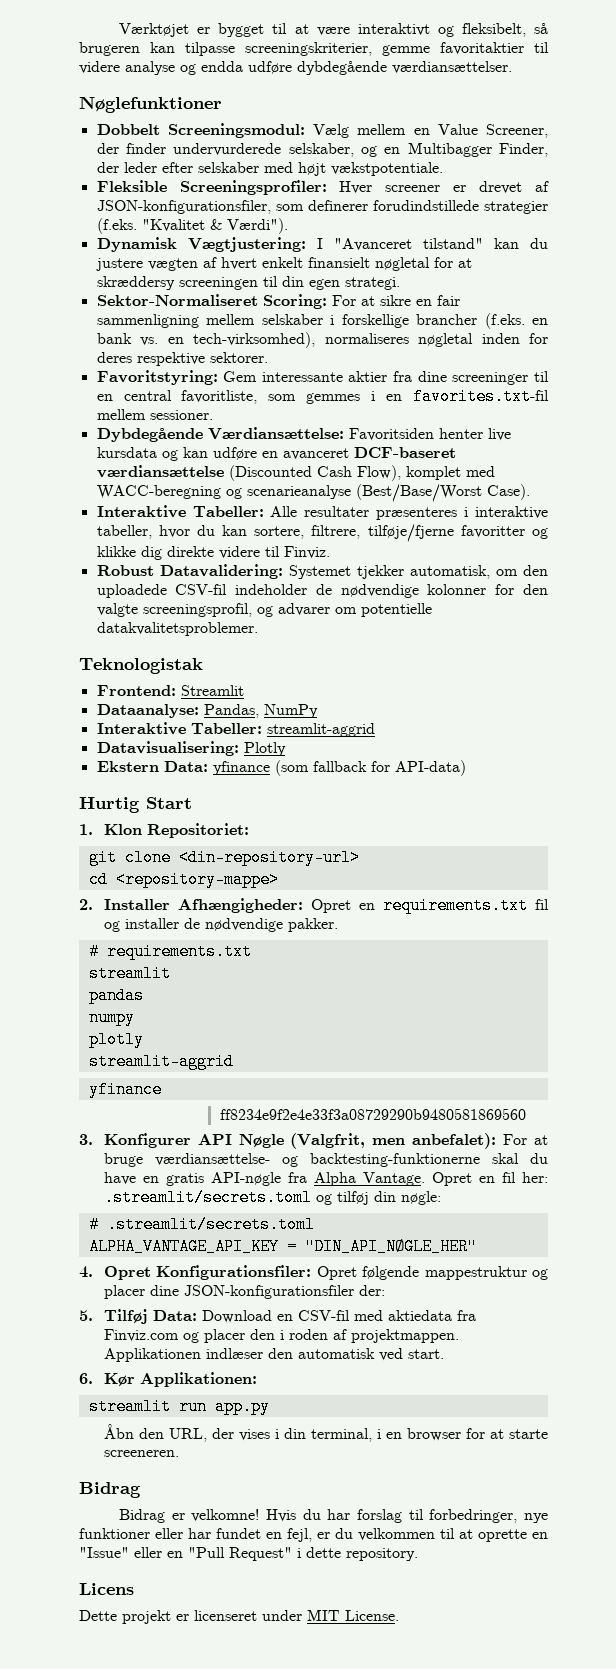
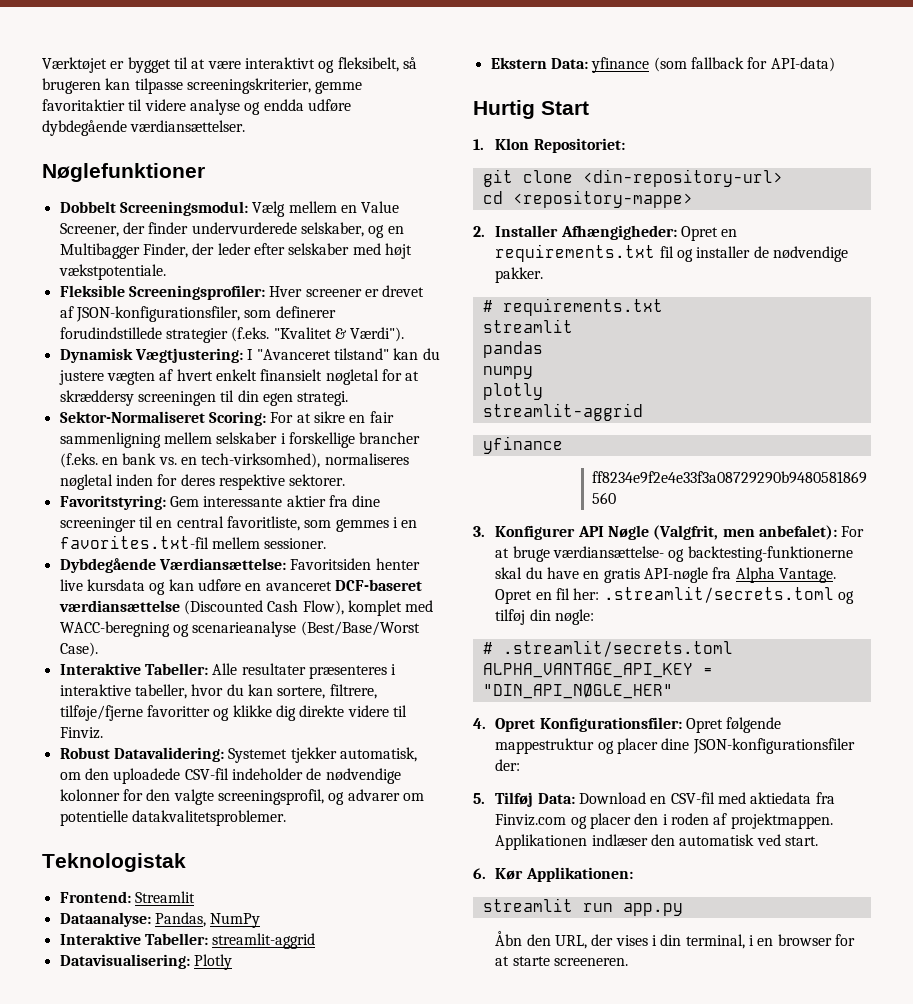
[79,1482,141,1498] [119,1509,548,1523] [79,1528,548,1542] [79,1547,418,1561] [79,1583,134,1595] [79,1609,399,1624] // Bidrag // Bidrag er velkomne! Hvis du har forslag til forbedringer, nye funktioner eller har fundet en fejl, er du velkommen til at oprette en "Issue" eller en "Pull Request" i dette repository. // Licens // Dette projekt er licenseret under MIT License. -> (629, 962) none

